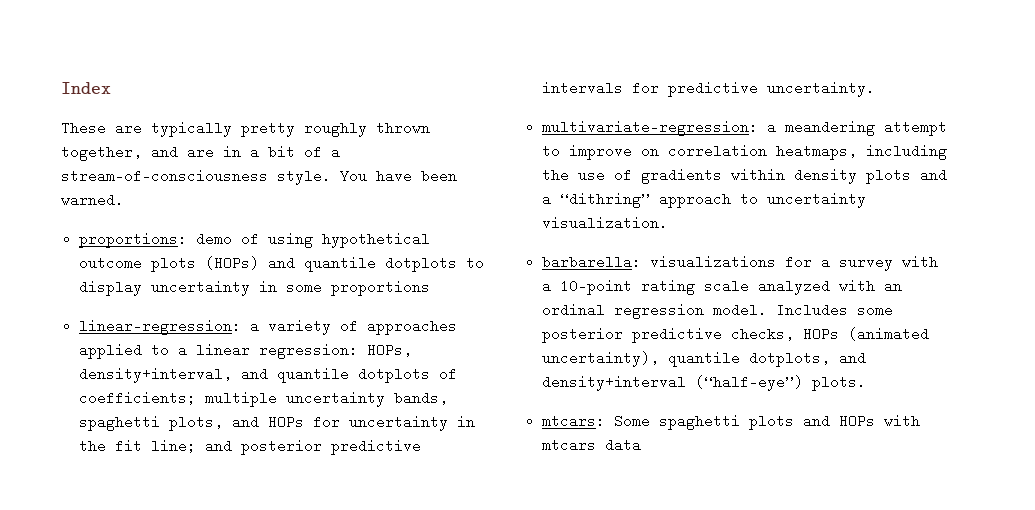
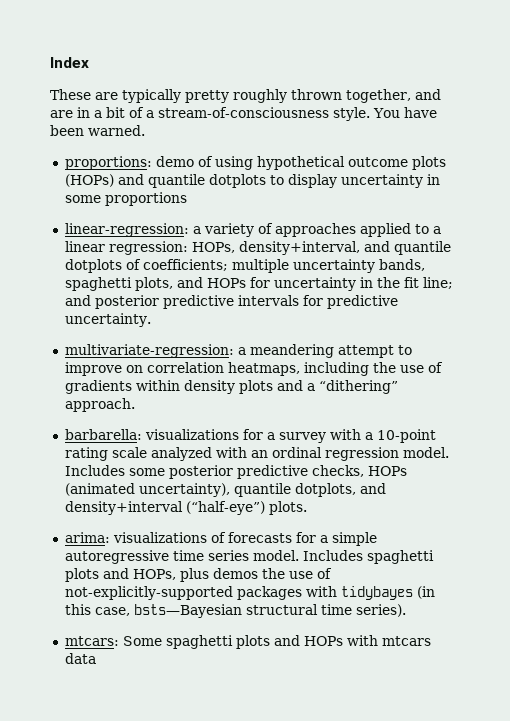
[560,192,867,208] [542,216,669,230] “dithring” approach to uncertainty visualization. -> [318,380,398,394] [64,398,135,412] “dithering” approach.
(867, 383) none -> [64,532,377,546] [64,550,434,564] [64,568,332,582] [64,586,435,600] [64,604,406,618] // arima: visualizations of forecasts for a simple autoregressive time series model. Includes spaghetti plots and HOPs, plus demos the use of not-explicitly-supported packages with tidybayes (in this case, bsts—Bayesian structural time series).

